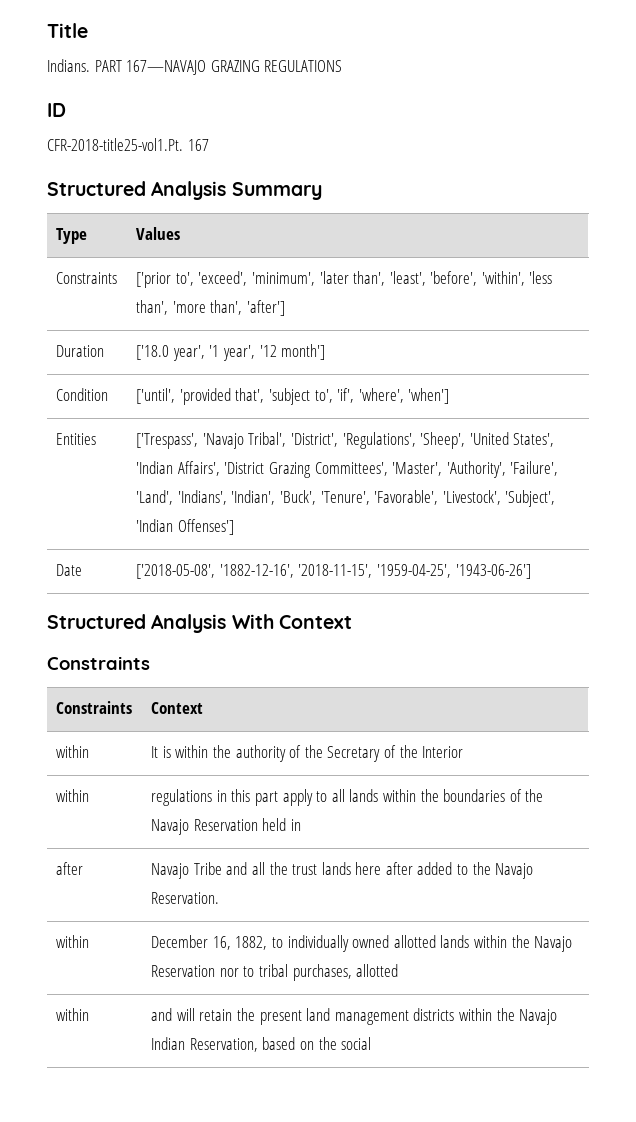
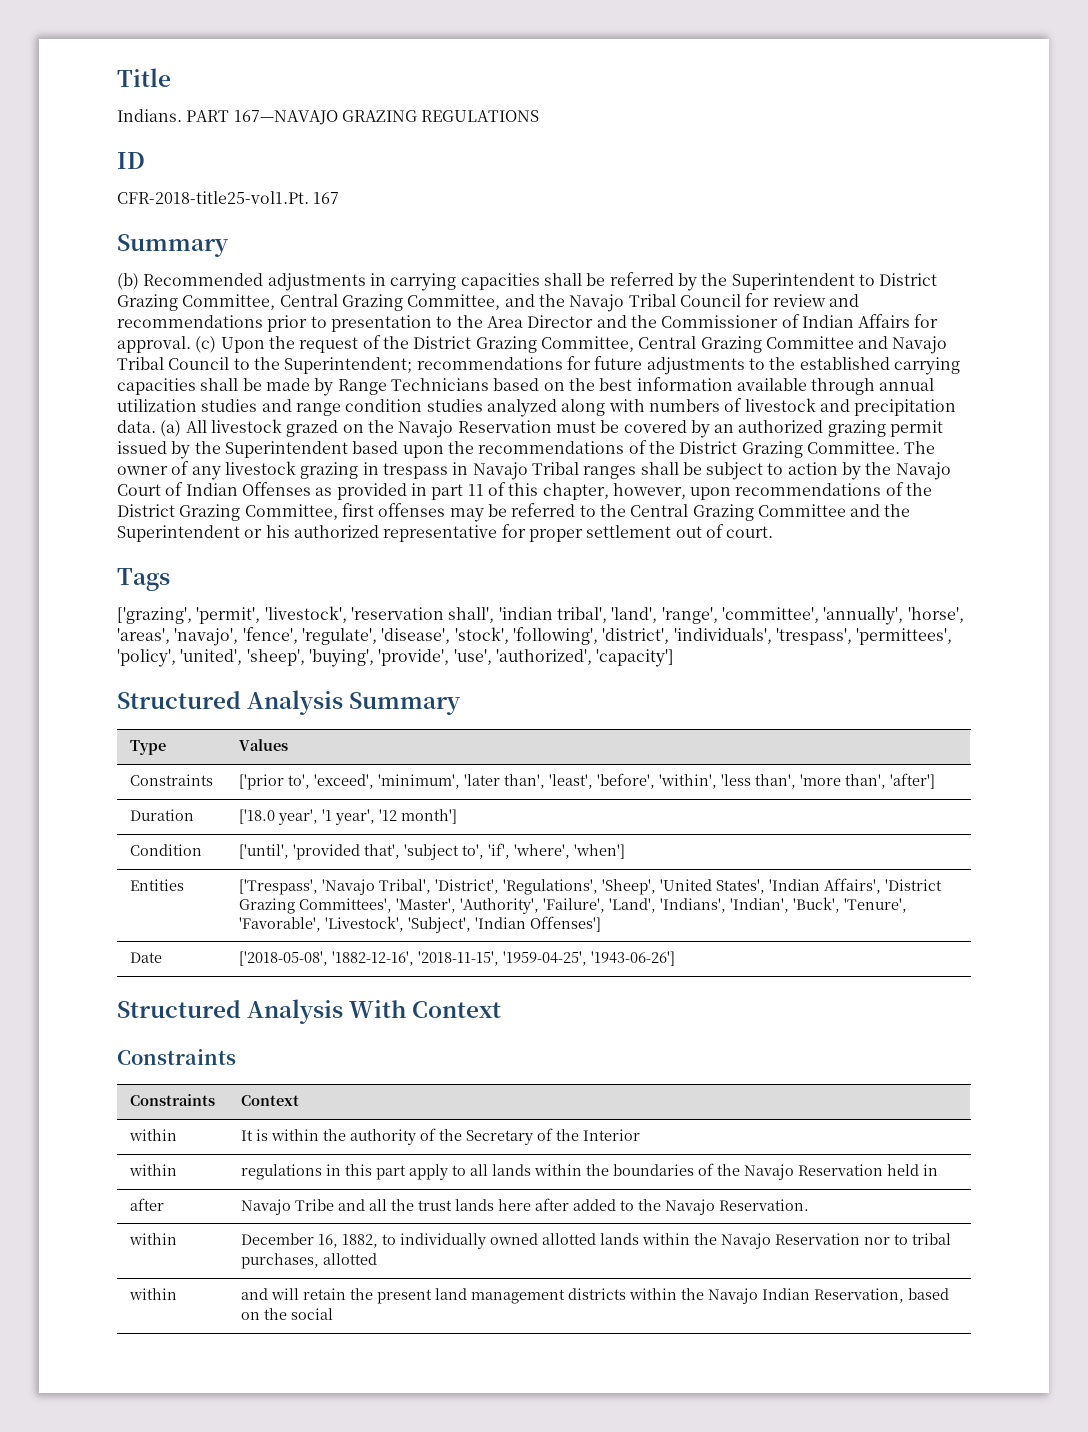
(209, 145) none -> [117,234,229,257] [117,272,938,291] [117,293,859,312] [117,314,939,332] [117,335,948,354] [117,356,960,375] [117,377,935,396] [117,398,957,417] [117,419,944,438] [117,440,936,459] [117,461,951,480] [117,482,933,500] [117,503,911,522] [117,524,774,542] [117,568,170,591] [117,606,964,625] [117,627,953,646] [117,649,675,667] // Summary // (b) Recommended adjustments in carrying capacities shall be referred by the Superintendent to District Grazing Committee, Central Grazing Committee, and the Navajo Tribal Council for review and recommendations prior to presentation to the Area Director and the Commissioner of Indian Affairs for approval. (c) Upon the request of the District Grazing Committee, Central Grazing Committee and Navajo Tribal Council to the Superintendent; recommendations for future adjustments to the established carrying capacities shall be made by Range Technicians based on the best information available through annual utilization studies and range condition studies analyzed along with numbers of livestock and precipitation data. (a) All livestock grazed on the Navajo Reservation must be covered by an authorized grazing permit issued by the Superintendent based upon the recommendations of the District Grazing Committee. The owner of any livestock grazing in trespass in Navajo Tribal ranges shall be subject to action by the Navajo Court of Indian Offenses as provided in part 11 of this chapter, however, upon recommendations of the District Grazing Committee, first offenses may be referred to the Central Grazing Committee and the Superintendent or his authorized representative for proper settlement out of court. // Tags // ['grazing', 'permit', 'livestock', 'reservation shall', 'indian tribal', 'land', 'range', 'committee', 'annually', 'horse', 'areas', 'navajo', 'fence', 'regulate', 'disease', 'stock', 'following', 'district', 'individuals', 'trespass', 'permittees', 'policy', 'united', 'sheep', 'buying', 'provide', 'use', 'authorized', 'capacity']

